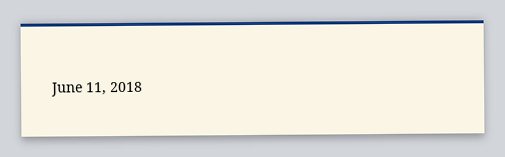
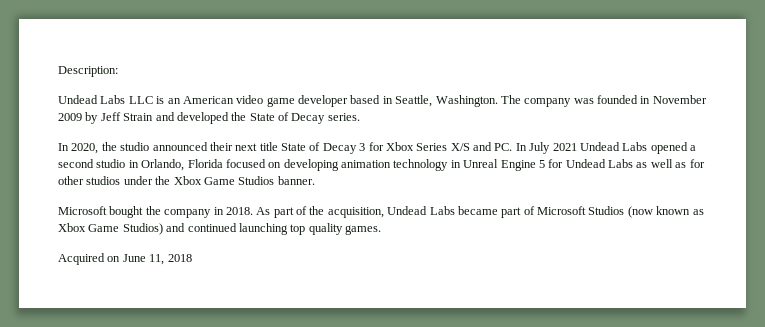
(51, 89) none -> [58,66,118,77] [58,95,707,107] [58,112,360,124] [58,142,696,154] [58,159,705,171] [58,176,315,185] [58,206,704,218] [58,223,381,235] [58,253,121,265] Description: // Undead Labs LLC is an American video game developer based in Seattle, Washington. The company was founded in November 2009 by Jeff Strain and developed the State of Decay series. // In 2020, the studio announced their next title State of Decay 3 for Xbox Series X/S and PC. In July 2021 Undead Labs opened a second studio in Orlando, Florida focused on developing animation technology in Unreal Engine 5 for Undead Labs as well as for other studios under the Xbox Game Studios banner. // Microsoft bought the company in 2018. As part of the acquisition, Undead Labs became part of Microsoft Studios (now known as Xbox Game Studios) and continued launching top quality games. // Acquired on

